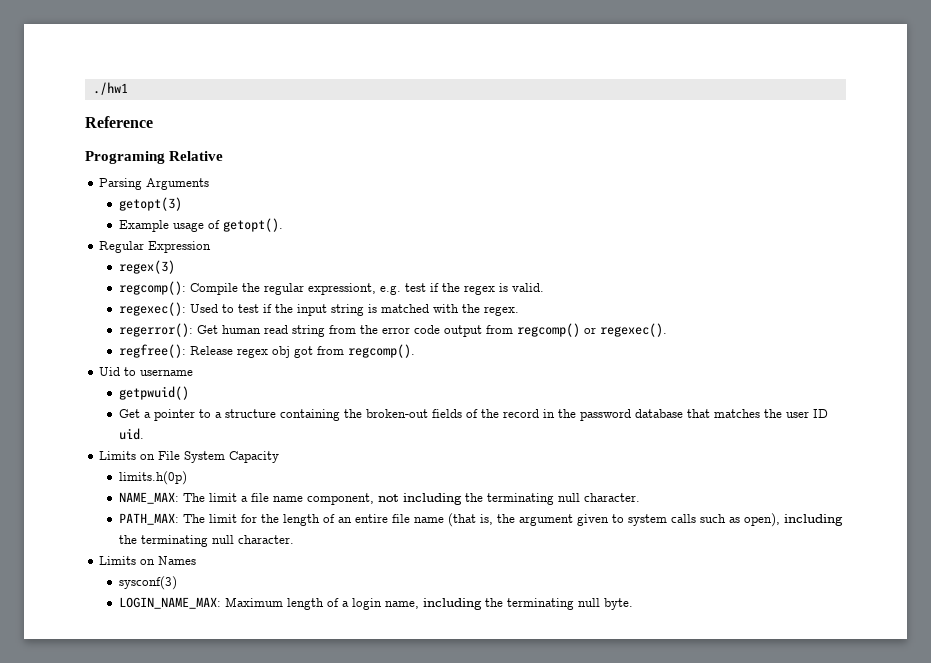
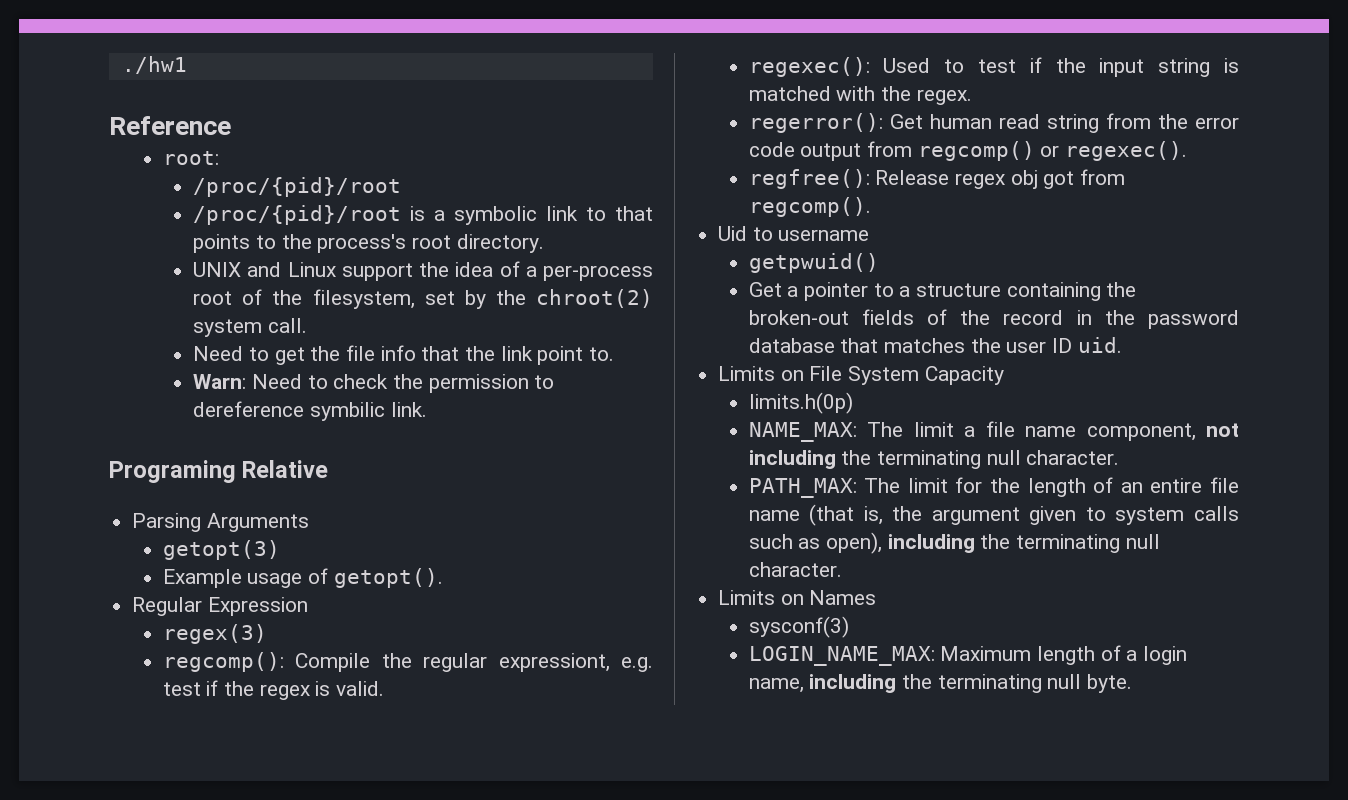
(153, 122) none -> [162,151,219,165] [193,177,402,197] [193,205,653,225] [193,234,544,253] [193,261,654,281] [193,289,653,309] [193,318,307,337] [193,345,614,365] [193,374,555,393] [193,401,427,421] // root: // /proc/{pid}/root // /proc/{pid}/root is a symbolic link to that points to the process's root directory. // UNIX and Linux support the idea of a per-process root of the filesystem, set by the chroot(2) system call. // Need to get the file info that the link point to. // Warn: Need to check the permission to dereference symbilic link.

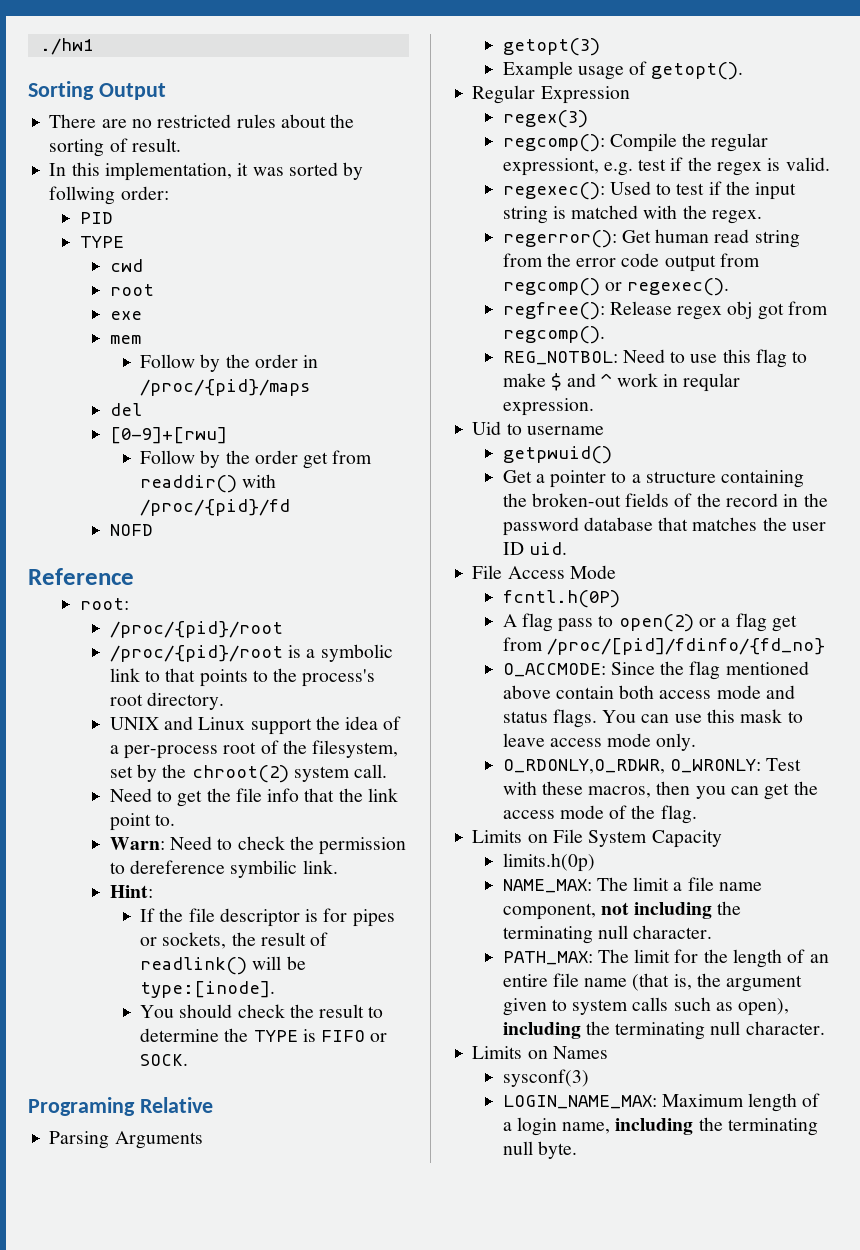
(187, 65) none -> [28,81,166,100] [49,114,355,128] [49,138,181,157] [49,162,364,181] [49,186,169,205] [79,212,113,224] [79,236,124,248] [109,259,143,272] [109,284,154,296] [109,311,142,320] [109,335,141,344] [140,354,319,372] [140,379,311,396] [109,403,142,416] [109,427,227,444] [140,450,373,469] [140,474,277,493] [140,499,291,516] [109,524,153,536] // Sorting Output // There are no restricted rules about the sorting of result. // In this implementation, it was sorted by follwing order: // PID // TYPE // cwd // root // exe // mem // Follow by the order in /proc/{pid}/maps // del // [0-9]+[rwu] // Follow by the order get from readdir() with /proc/{pid}/fd // NOFD
(427, 409) none -> [109,885,153,898] [140,908,395,927] [140,932,329,949] [140,956,306,975] [140,981,276,998] [140,1004,384,1018] [140,1028,388,1042] [140,1054,189,1066] // Hint: // If the file descriptor is for pipes or sockets, the result of readlink() will be type:[inode]. // You should check the result to determine the TYPE is FIFO or SOCK.
(871, 207) none -> [502,349,808,368] [502,373,741,392] [502,398,594,416] // REG_NOTBOL: Need to use this flag to make $ and ^ work in reqular expression.
(1122, 345) none -> [472,565,616,579] [502,590,620,608] [502,613,797,632] [502,637,825,655] [502,661,809,680] [502,685,795,699] [502,709,803,728] [502,733,697,751] [502,758,802,774] [502,781,818,800] [502,805,697,824] // File Access Mode // fcntl.h(0P) // A flag pass to open(2) or a flag get from /proc/[pid]/fdinfo/{fd_no} // O_ACCMODE: Since the flag mentioned above contain both access mode and status flags. You can use this mask to leave access mode only. // O_RDONLY,O_RDWR, O_WRONLY: Test with these macros, then you can get the access mode of the flag.

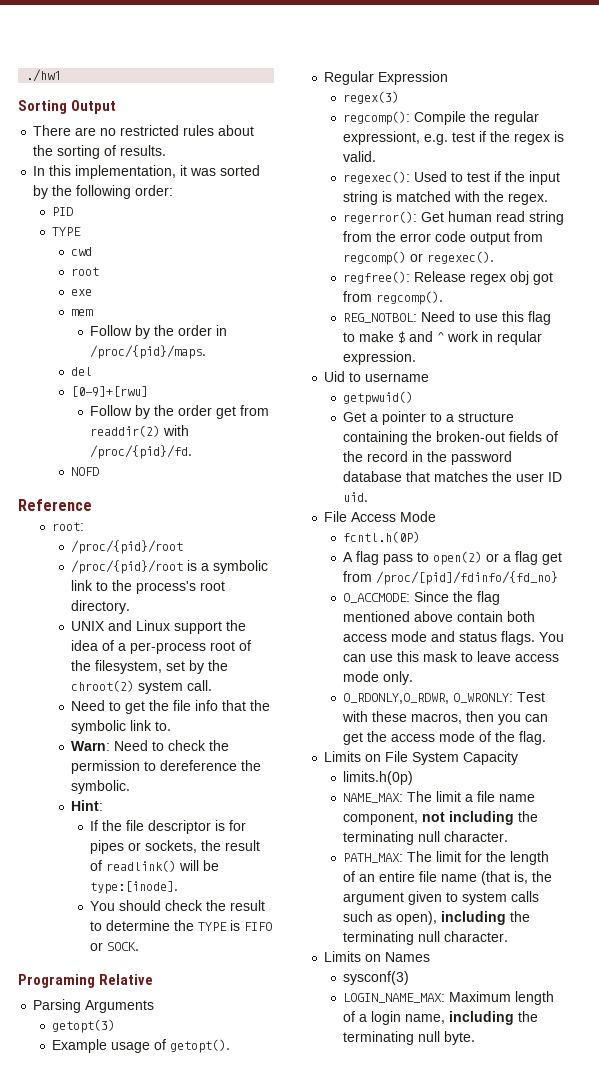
[131,138,181,152] result. -> [120,145,167,156] results.
[49,186,116,205] follwing -> [52,185,132,199] the following
[140,379,311,396] /proc/{pid}/maps -> [90,345,207,359] /proc/{pid}/maps.
[140,474,277,493] [140,499,291,516] readdir() with /proc/{pid}/fd -> [90,425,190,437] [90,445,193,459] readdir(2) with /proc/{pid}/fd.
[165,668,268,687] that points to -> (109, 586) none
[368,788,399,802] [109,813,151,831] link point -> [71,720,153,734] symbolic link
[230,860,338,878] symbilic link. -> [241,760,262,771] [71,780,131,794] the symbolic.

